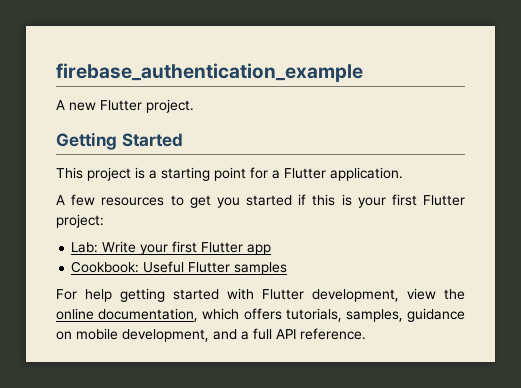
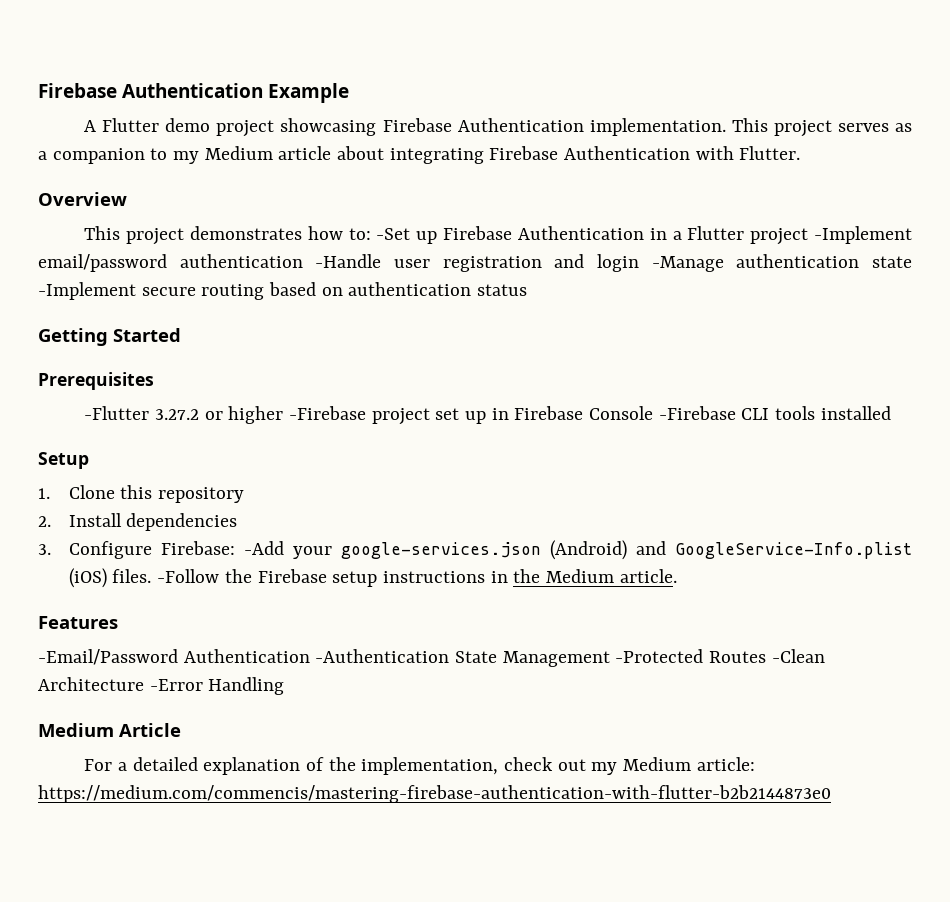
[56,63,363,82] [56,99,194,113] [56,132,183,150] [56,167,403,181] [56,194,466,208] [56,214,104,228] [71,241,272,255] [71,261,288,275] [56,288,465,302] [56,308,465,322] [56,328,366,342] firebase_authentication_example // A new Flutter project. // Getting Started // This project is a starting point for a Flutter application. // A few resources to get you started if this is your first Flutter project: // Lab: Write your first Flutter app // Cookbook: Useful Flutter samples // For help getting started with Flutter development, view the online documentation, which offers tutorials, samples, guidance on mobile development, and a full API reference. -> [38,83,350,103] [84,118,913,137] [38,146,801,164] [38,192,127,206] [84,226,912,245] [38,254,912,272] [38,282,528,300] [38,328,181,346] [38,372,154,390] [84,406,891,425] [38,452,89,469] [38,485,245,503] [38,513,238,531] [38,540,913,560] [68,568,677,588] [38,616,118,629] [38,649,825,667] [38,677,285,695] [38,723,181,737] [84,757,755,775] [38,785,831,803] Firebase Authentication Example // A Flutter demo project showcasing Firebase Authentication implementation. This project serves as a companion to my Medium article about integrating Firebase Authentication with Flutter. // Overview // This project demonstrates how to: -Set up Firebase Authentication in a Flutter project -Implement email/password authentication -Handle user registration and login -Manage authentication state -Implement secure routing based on authentication status // Getting Started // Prerequisites // -Flutter 3.27.2 or higher -Firebase project set up in Firebase Console -Firebase CLI tools installed // Setup // 1. Clone this repository // 2. Install dependencies // 3. Configure Firebase: -Add your google-services.json (Android) and GoogleService-Info.plist (iOS) files. -Follow the Firebase setup instructions in the Medium article. // Features // -Email/Password Authentication -Authentication State Management -Protected Routes -Clean Architecture -Error Handling // Medium Article // For a detailed explanation of the implementation, check out my Medium article: https://medium.com/commencis/mastering-firebase-authentication-with-flutter-b2b2144873e0

